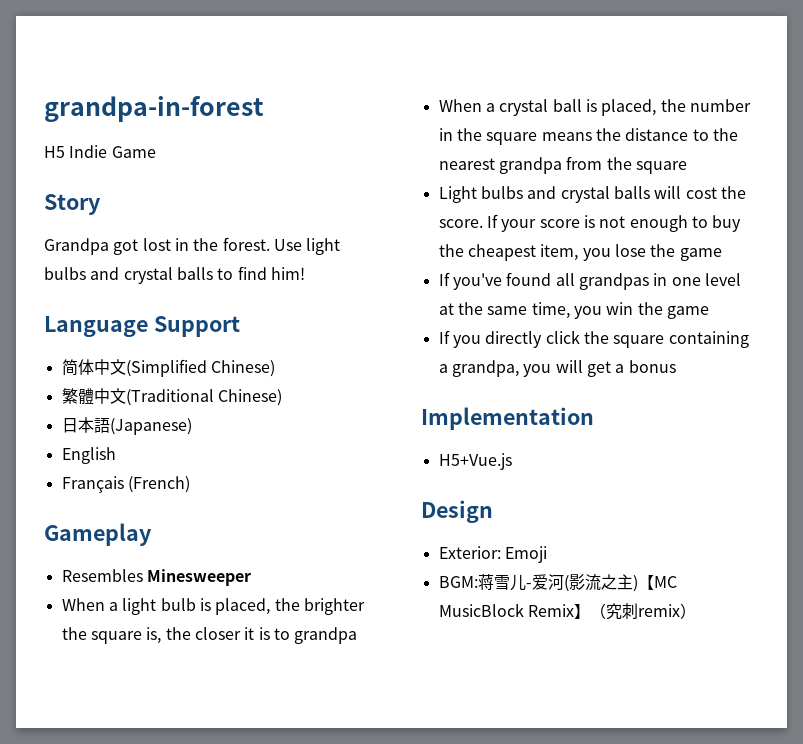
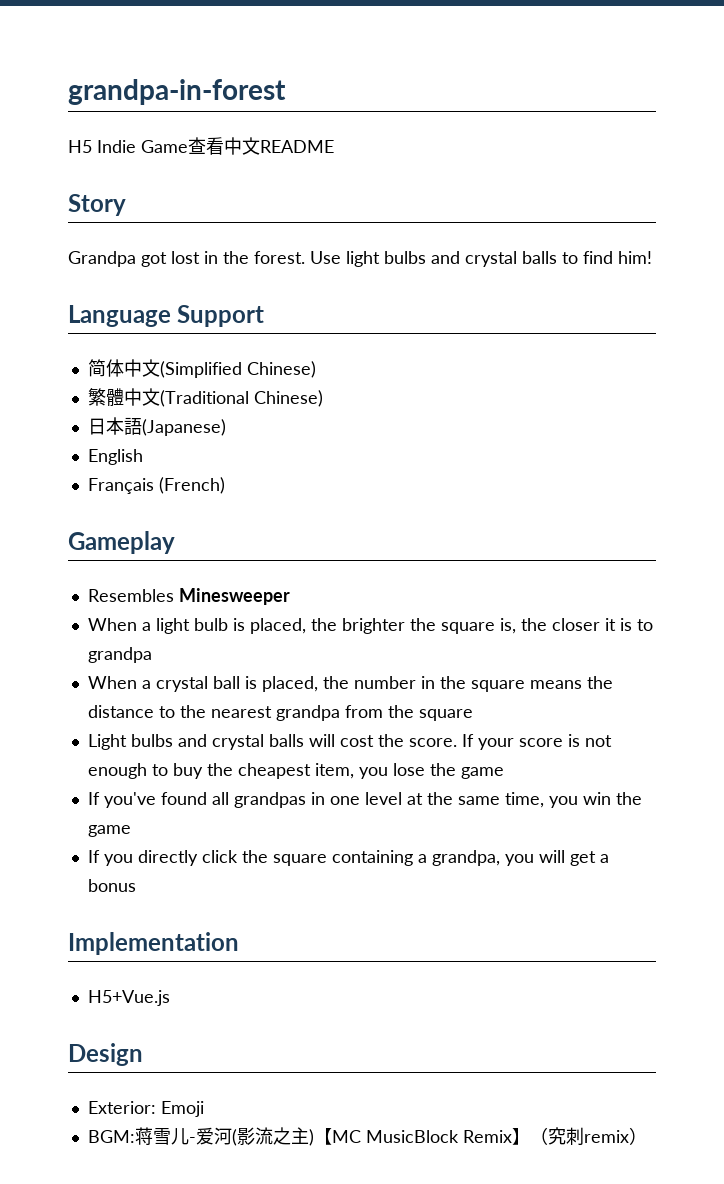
(156, 152) none -> [188,137,334,155] 查看中文README

